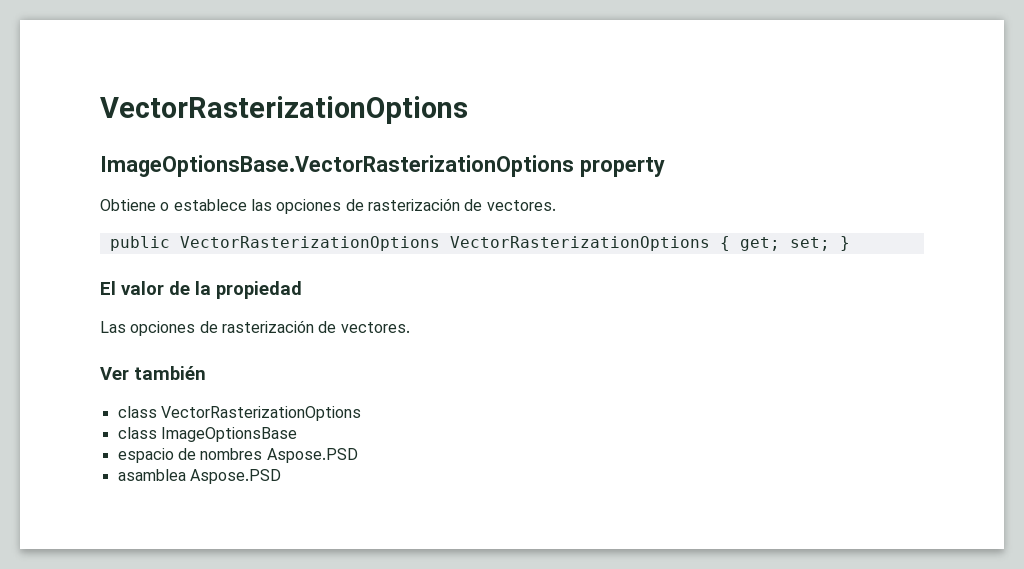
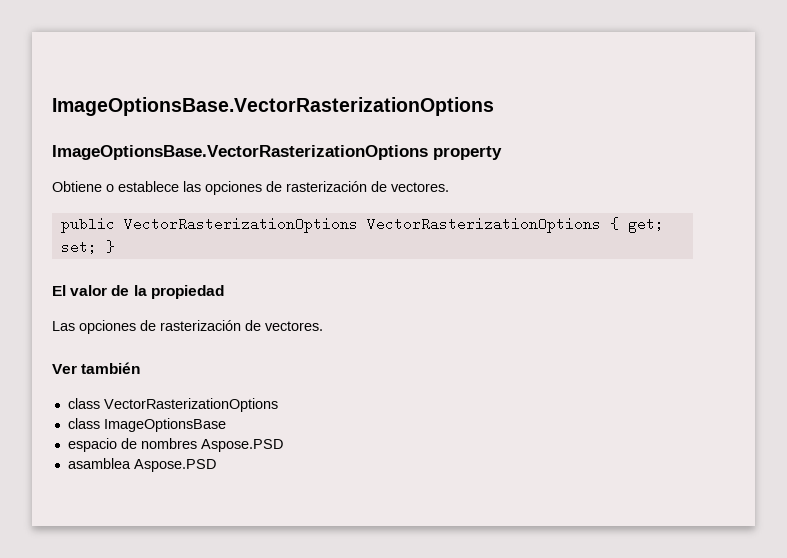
[100,96,468,124] VectorRasterizationOptions -> [52,97,494,116] ImageOptionsBase.VectorRasterizationOptions

